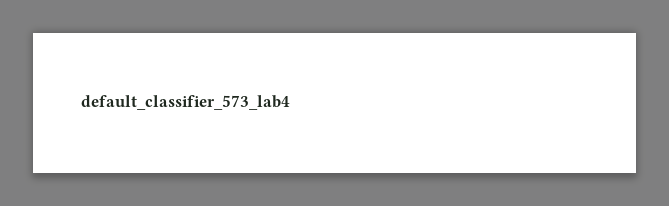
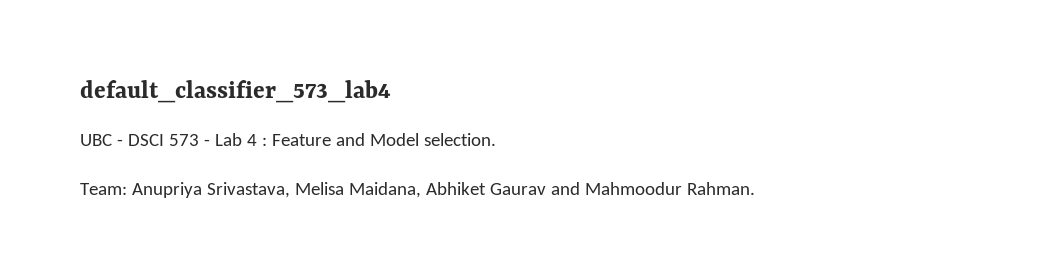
(290, 102) none -> [80,133,496,146] [80,182,755,198] // UBC - DSCI 573 - Lab 4 : Feature and Model selection. // Team: Anupriya Srivastava, Melisa Maidana, Abhiket Gaurav and Mahmoodur Rahman.

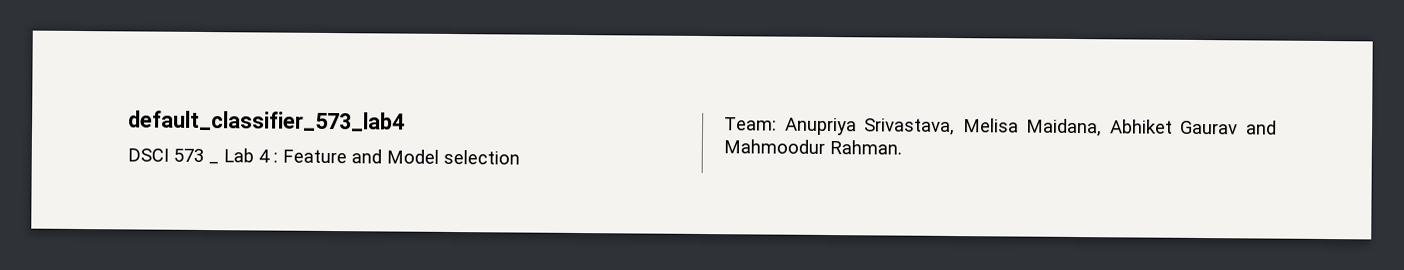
[80,134,123,146] UBC - -> (405, 121) none
[203,139,210,146] - -> [208,161,219,165] _
[423,133,496,146] selection. -> [443,149,520,165] selection

